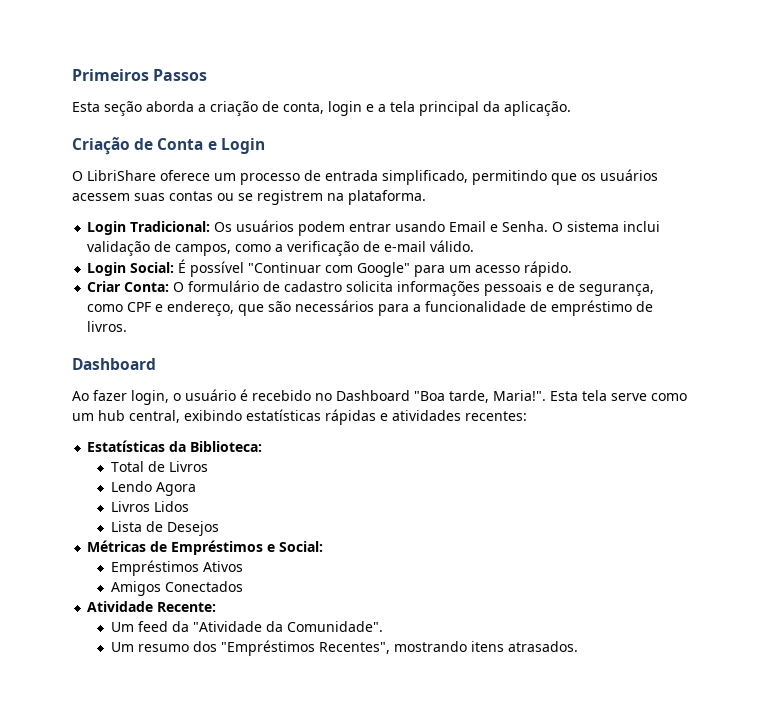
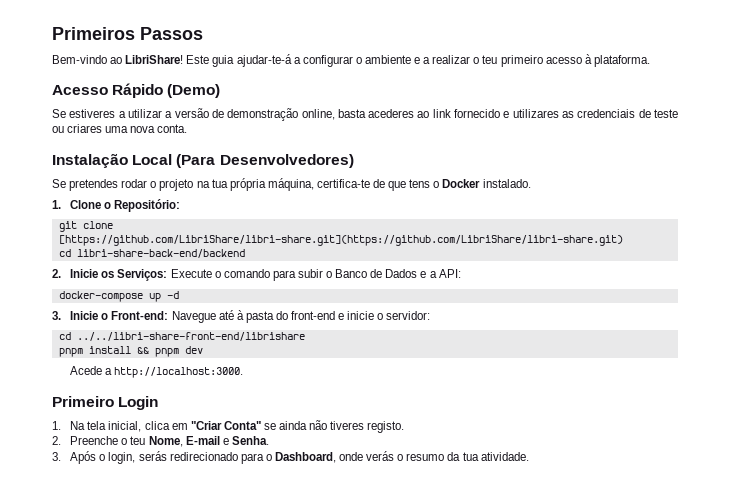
[72,101,571,116] [72,137,265,155] [72,169,658,185] [72,190,426,205] [87,220,661,236] [87,240,475,256] [87,259,573,277] [87,280,655,296] [87,300,654,316] [87,321,128,332] [72,358,156,370] [72,389,687,405] [72,409,527,425] [87,440,263,452] [110,461,208,472] [110,481,196,496] [110,501,189,512] [110,521,219,536] [87,540,324,555] [110,560,243,576] [110,581,243,596] [87,601,217,612] [110,621,383,632] [110,640,578,656] Esta seção aborda a criação de conta, login e a tela principal da aplicação. // Criação de Conta e Login // O LibriShare oferece um processo de entrada simplificado, permitindo que os usuários acessem suas contas ou se registrem na plataforma. // Login Tradicional: Os usuários podem entrar usando Email e Senha. O sistema inclui validação de campos, como a verificação de e-mail válido. // Login Social: É possível "Continuar com Google" para um acesso rápido. // Criar Conta: O formulário de cadastro solicita informações pessoais e de segurança, como CPF e endereço, que são necessários para a funcionalidade de empréstimo de livros. // Dashboard // Ao fazer login, o usuário é recebido no Dashboard "Boa tarde, Maria!". Esta tela serve como um hub central, exibindo estatísticas rápidas e atividades recentes: // Estatísticas da Biblioteca: // Total de Livros // Lendo Agora // Livros Lidos // Lista de Desejos // Métricas de Empréstimos e Social: // Empréstimos Ativos // Amigos Conectados // Atividade Recente: // Um feed da "Atividade da Comunidade". // Um resumo dos "Empréstimos Recentes", mostrando itens atrasados. -> [52,54,650,67] [52,83,221,98] [52,108,678,121] [52,124,188,133] [52,153,354,168] [52,178,531,191] [52,199,181,212] [58,221,113,232] [58,235,623,246] [58,249,245,258] [52,269,461,281] [58,291,179,302] [52,310,431,323] [58,332,305,341] [58,346,203,357] [70,366,244,378] [52,396,159,410] [52,420,405,433] [52,436,269,447] [52,451,529,464] Bem-vindo ao LibriShare! Este guia ajudar-te-á a configurar o ambiente e a realizar o teu primeiro acesso à plataforma. // Acesso Rápido (Demo) // Se estiveres a utilizar a versão de demonstração online, basta acederes ao link fornecido e utilizares as credenciais de teste ou criares uma nova conta. // Instalação Local (Para Desenvolvedores) // Se pretendes rodar o projeto na tua própria máquina, certifica-te de que tens o Docker instalado. // 1. Clone o Repositório: // git clone [https://github.com/LibriShare/libri-share.git](https://github.com/LibriShare/libri-share.git) // cd libri-share-back-end/backend // 2. Inicie os Serviços: Execute o comando para subir o Banco de Dados e a API: // docker-compose up -d // 3. Inicie o Front-end: Navegue até à pasta do front-end e inicie o servidor: // cd ../../libri-share-front-end/librishare // pnpm install && pnpm dev // Acede a http://localhost:3000. // Primeiro Login // 1. Na tela inicial, clica em "Criar Conta" se ainda não tiveres registo. // 2. Preenche o teu Nome, E-mail e Senha. // 3. Após o login, serás redirecionado para o Dashboard, onde verás o resumo da tua atividade.

